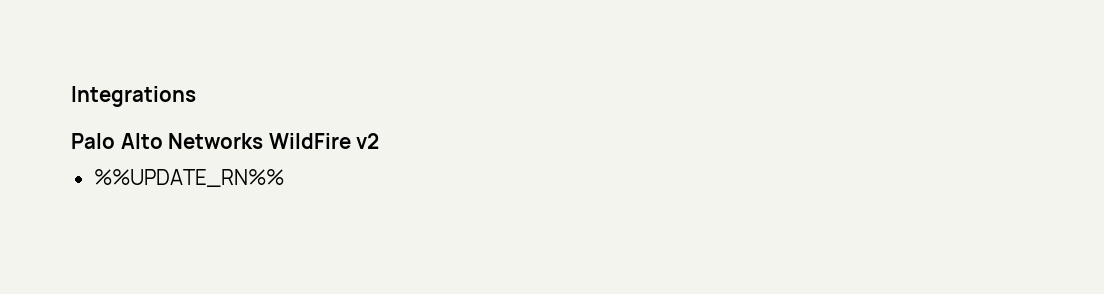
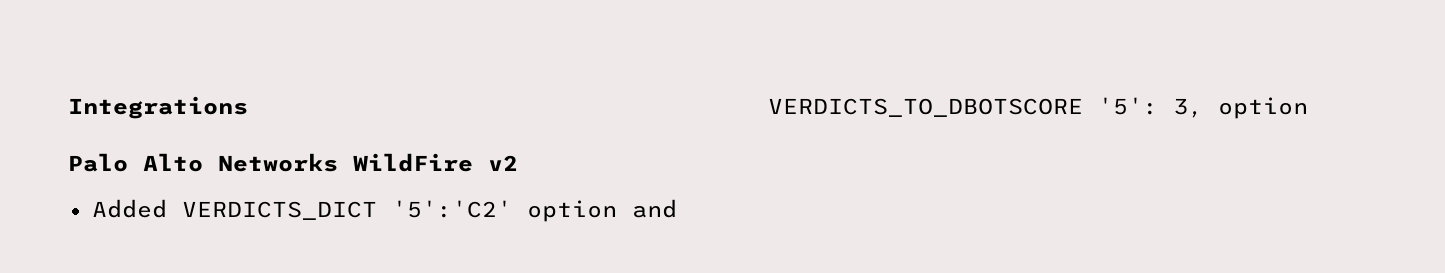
[93,169,284,187] %%UPDATE_RN%% -> [91,199,677,222] [767,97,1308,119] Added VERDICTS_DICT '5':'C2' option and VERDICTS_TO_DBOTSCORE '5': 3, option

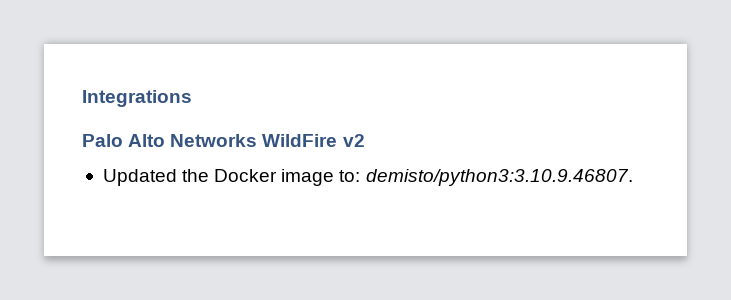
[91,199,677,222] [767,97,1308,119] Added VERDICTS_DICT '5':'C2' option and VERDICTS_TO_DBOTSCORE '5': 3, option -> [102,169,633,186] Updated the Docker image to: demisto/python3:3.10.9.46807.

